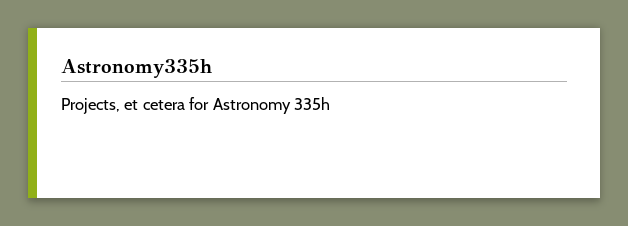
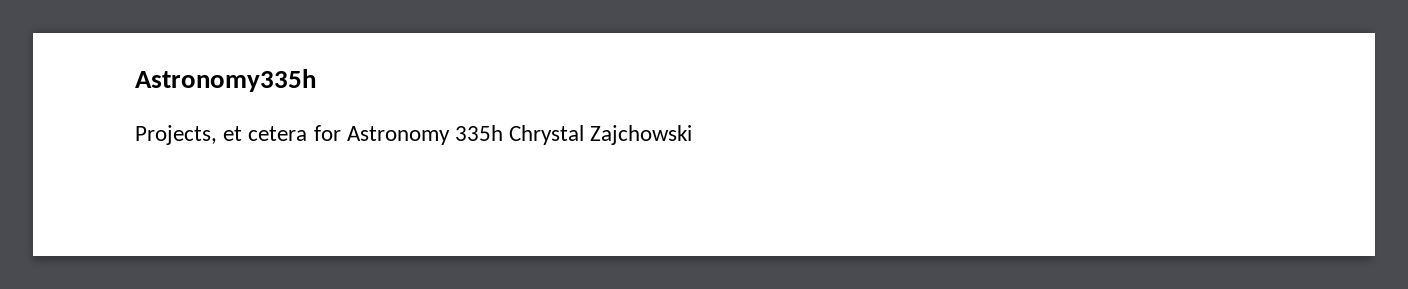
(331, 103) none -> [509,125,693,145] Chrystal Zajchowski

